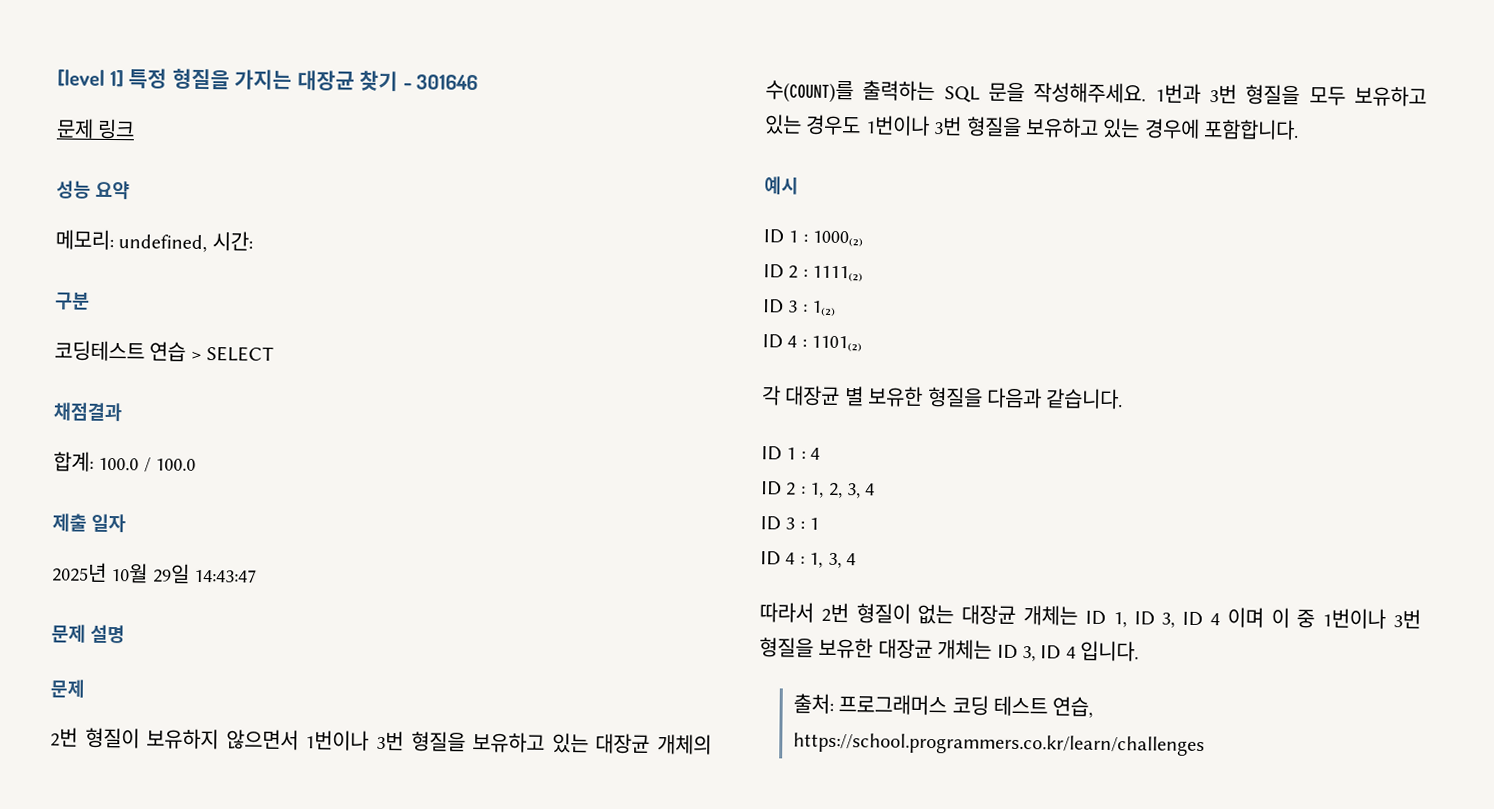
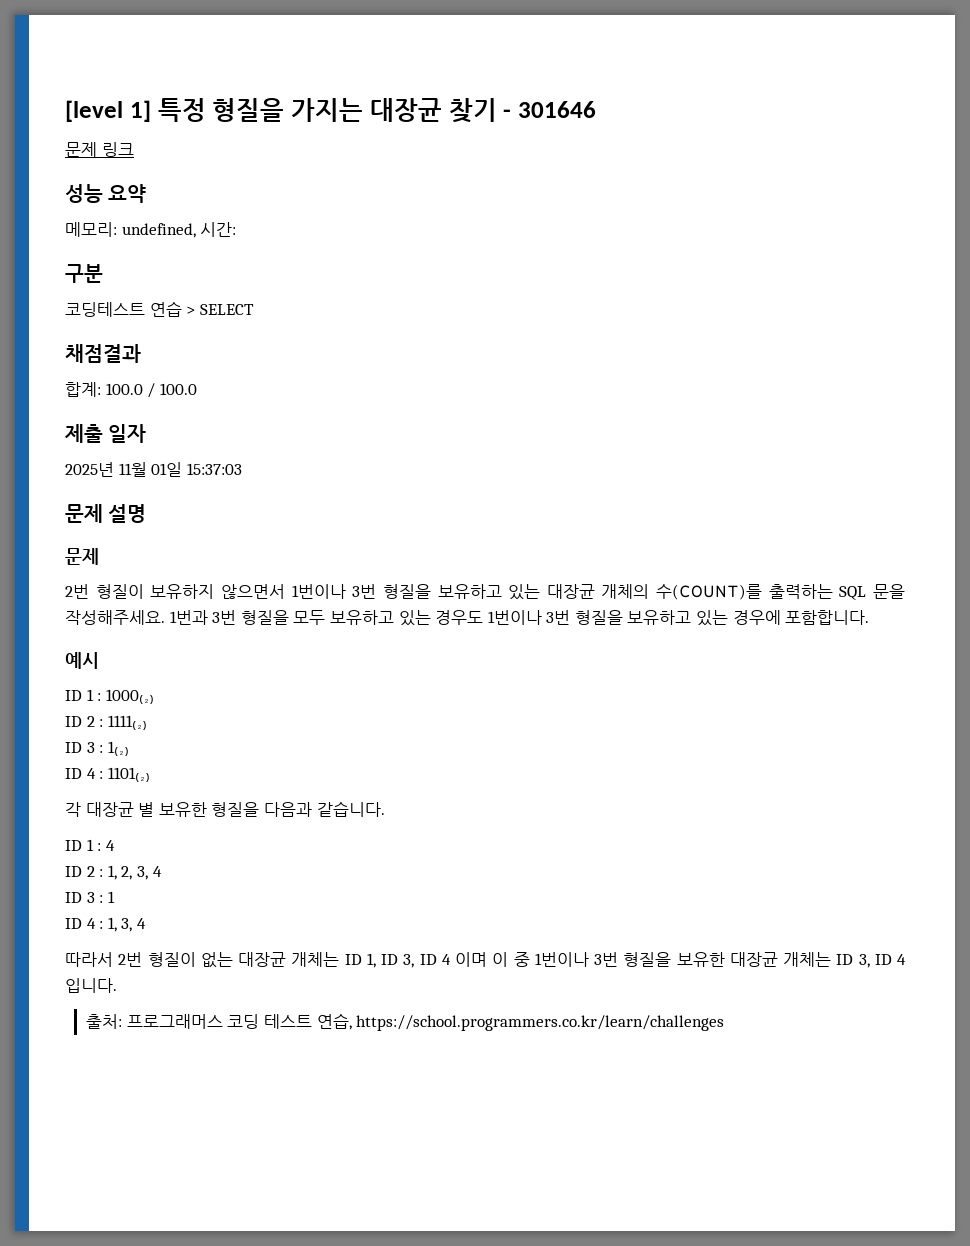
[110,563,258,584] 10월 29일 14:43:47 -> [118,462,242,477] 11월 01일 15:37:03

